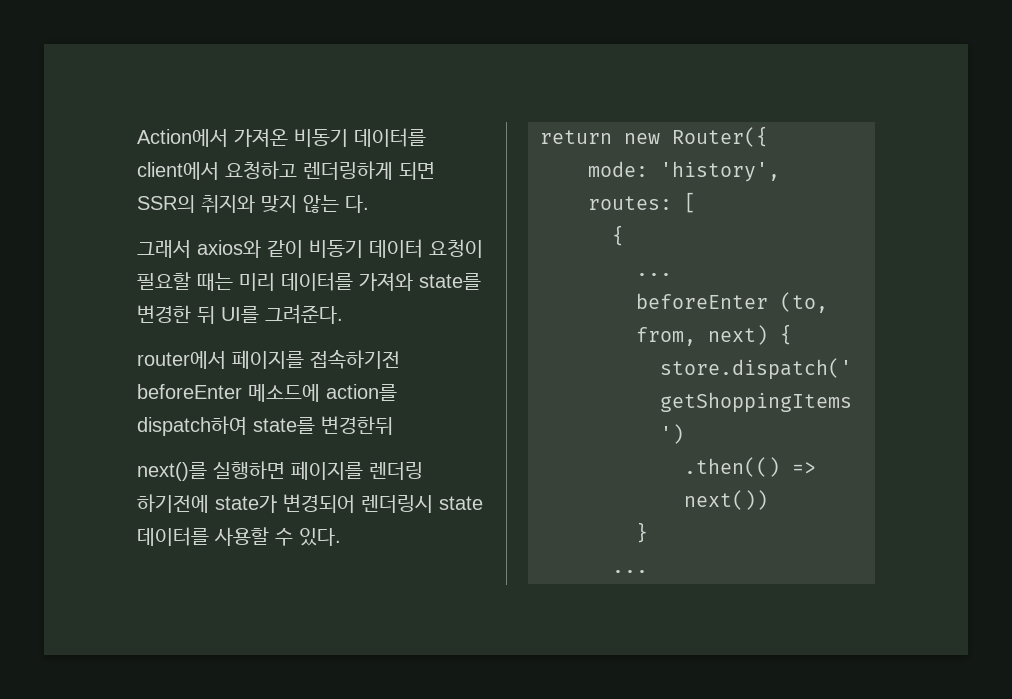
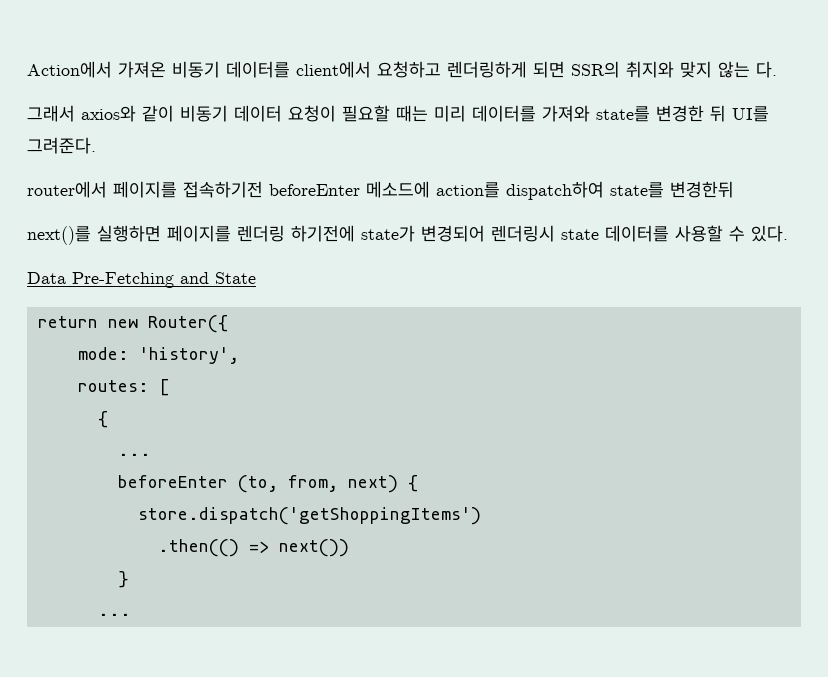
(341, 537) none -> [27,272,256,288] // Data Pre-Fetching and State

